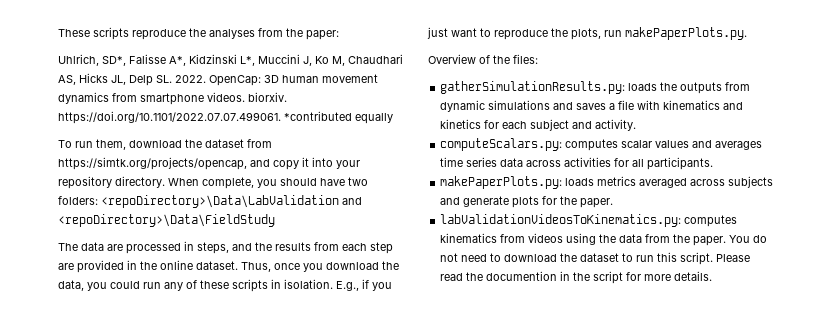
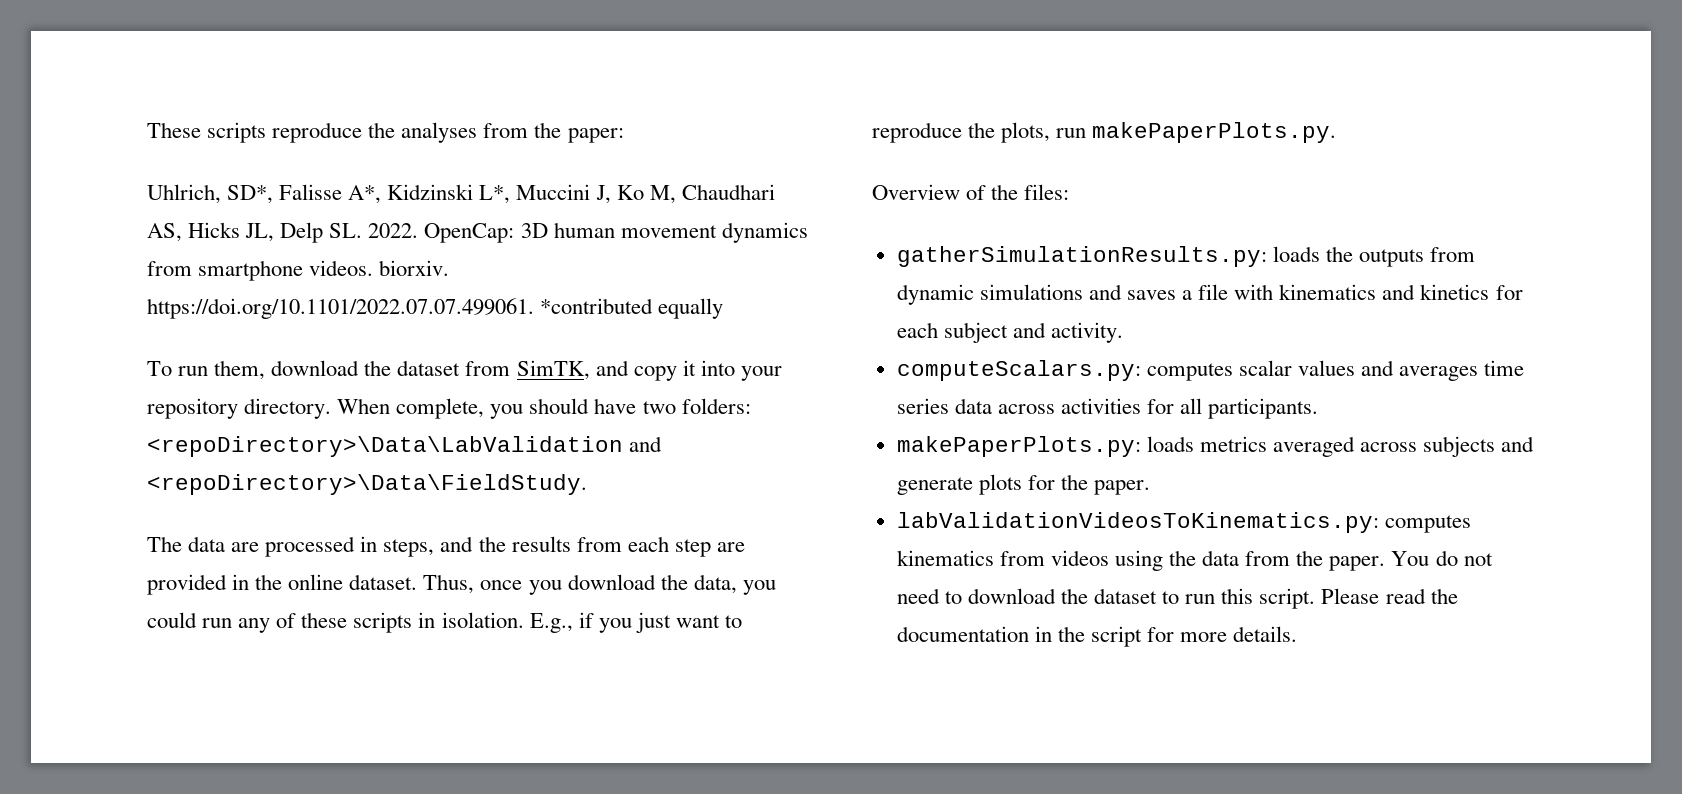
[58,157,247,170] https://simtk.org/projects/opencap, -> [516,360,590,380] SimTK,
[58,214,275,227] <repoDirectory>\Data\FieldStudy -> [147,474,587,495] <repoDirectory>\Data\FieldStudy.
[486,271,558,281] documention -> [896,626,1029,642] documentation

